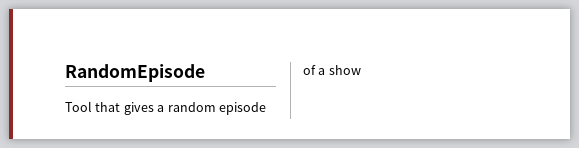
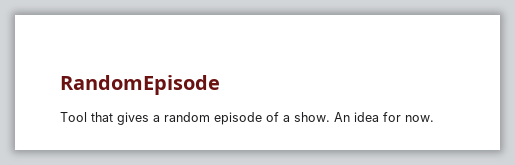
[328,65,361,75] show -> [294,112,434,122] show. An idea for now.

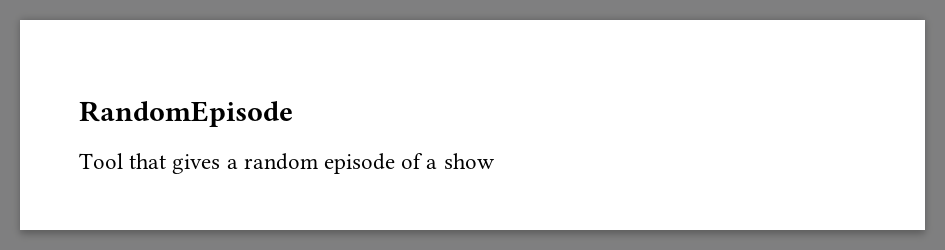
[294,112,434,122] show. An idea for now. -> [443,153,495,169] show

